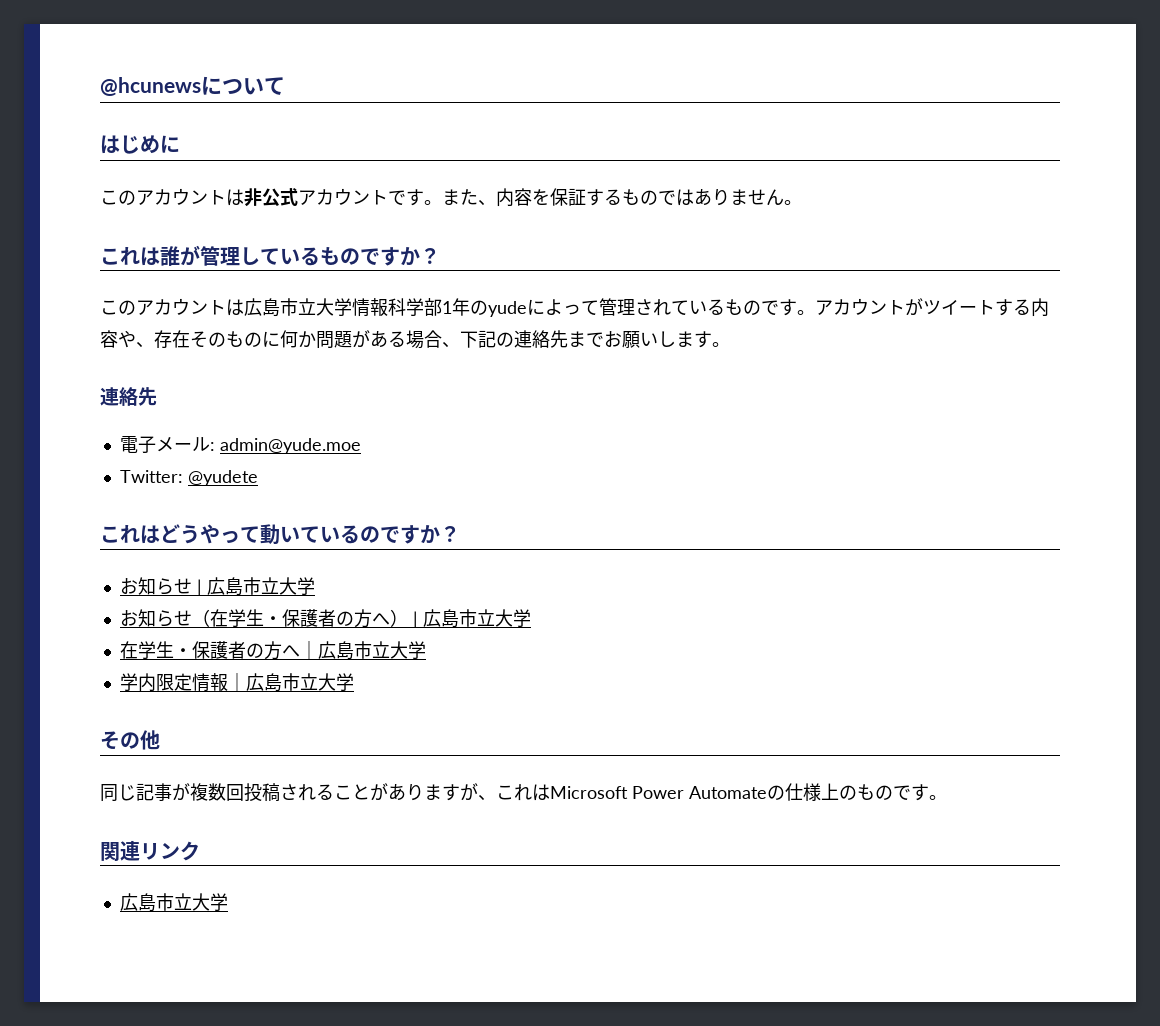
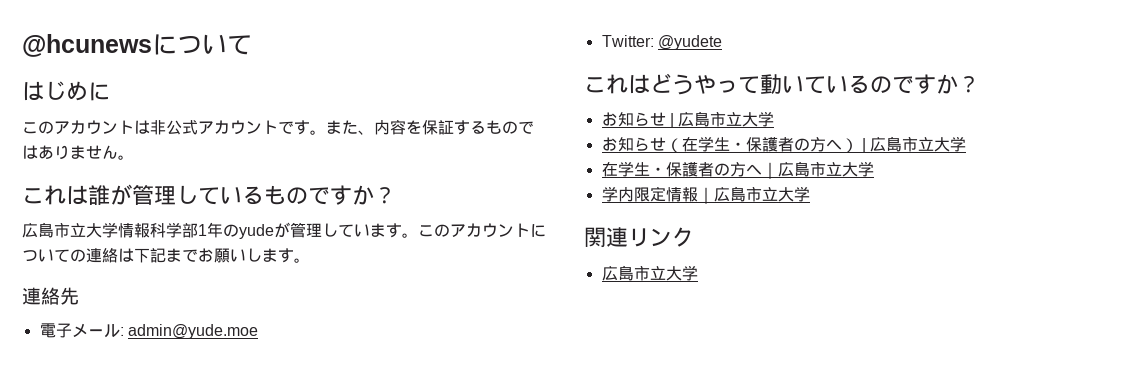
[100,298,244,316] このアカウントは -> (396, 195) none
[527,298,1049,317] [100,330,568,349] によって管理されているものです。アカウントがツイートする内容や、存在そのものに何か問題がある場合、下記の連絡先 -> [274,222,546,238] [22,248,166,263] が管理しています。このアカウントについての連絡は下記
[100,730,160,750] [100,783,947,802] // その他 // 同じ記事が複数回投稿されることがありますが、これはMicrosoft Power Automateの仕様上のものです。 -> (810, 194) none

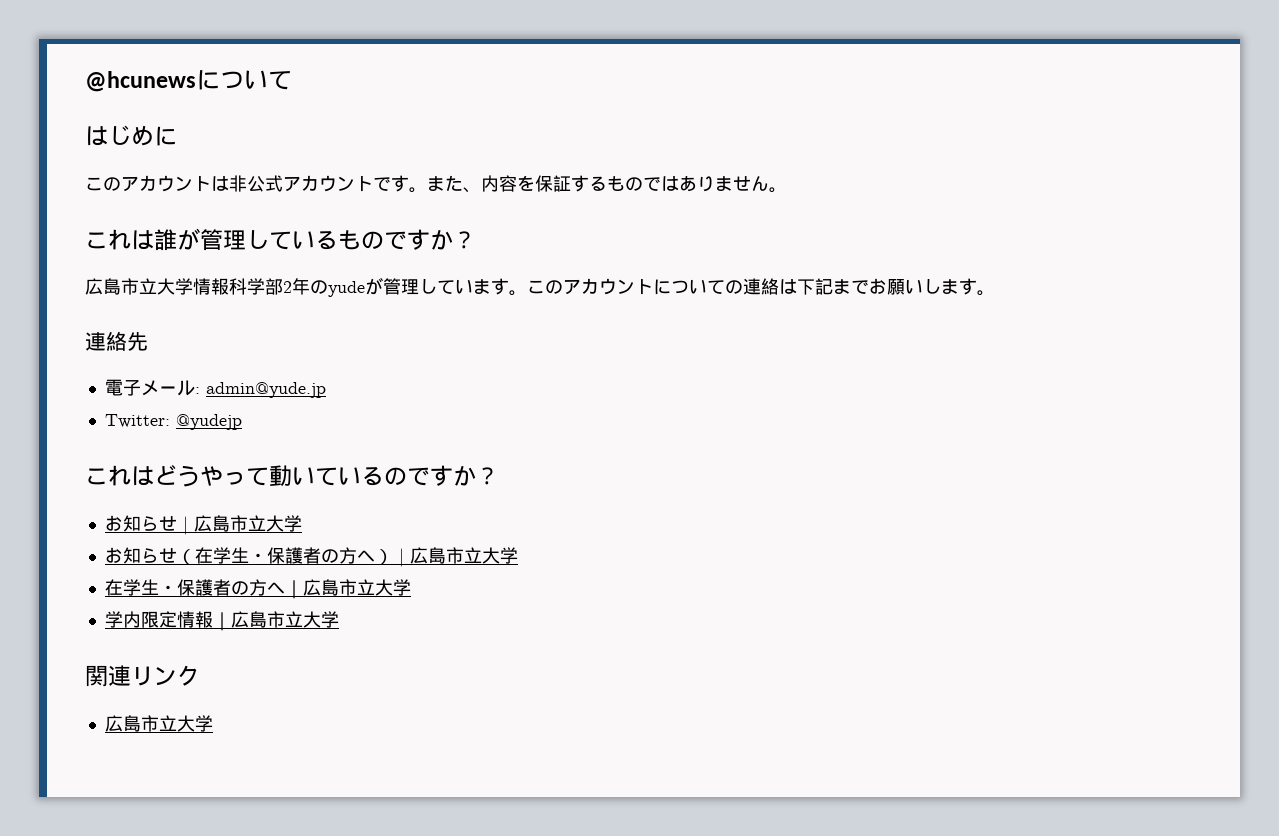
[198,224,207,236] 1 -> [283,281,292,293] 2
[127,324,258,339] admin@yude.moe -> [205,382,326,398] admin@yude.jp
[657,35,722,50] @yudete -> [175,414,242,430] @yudejp

